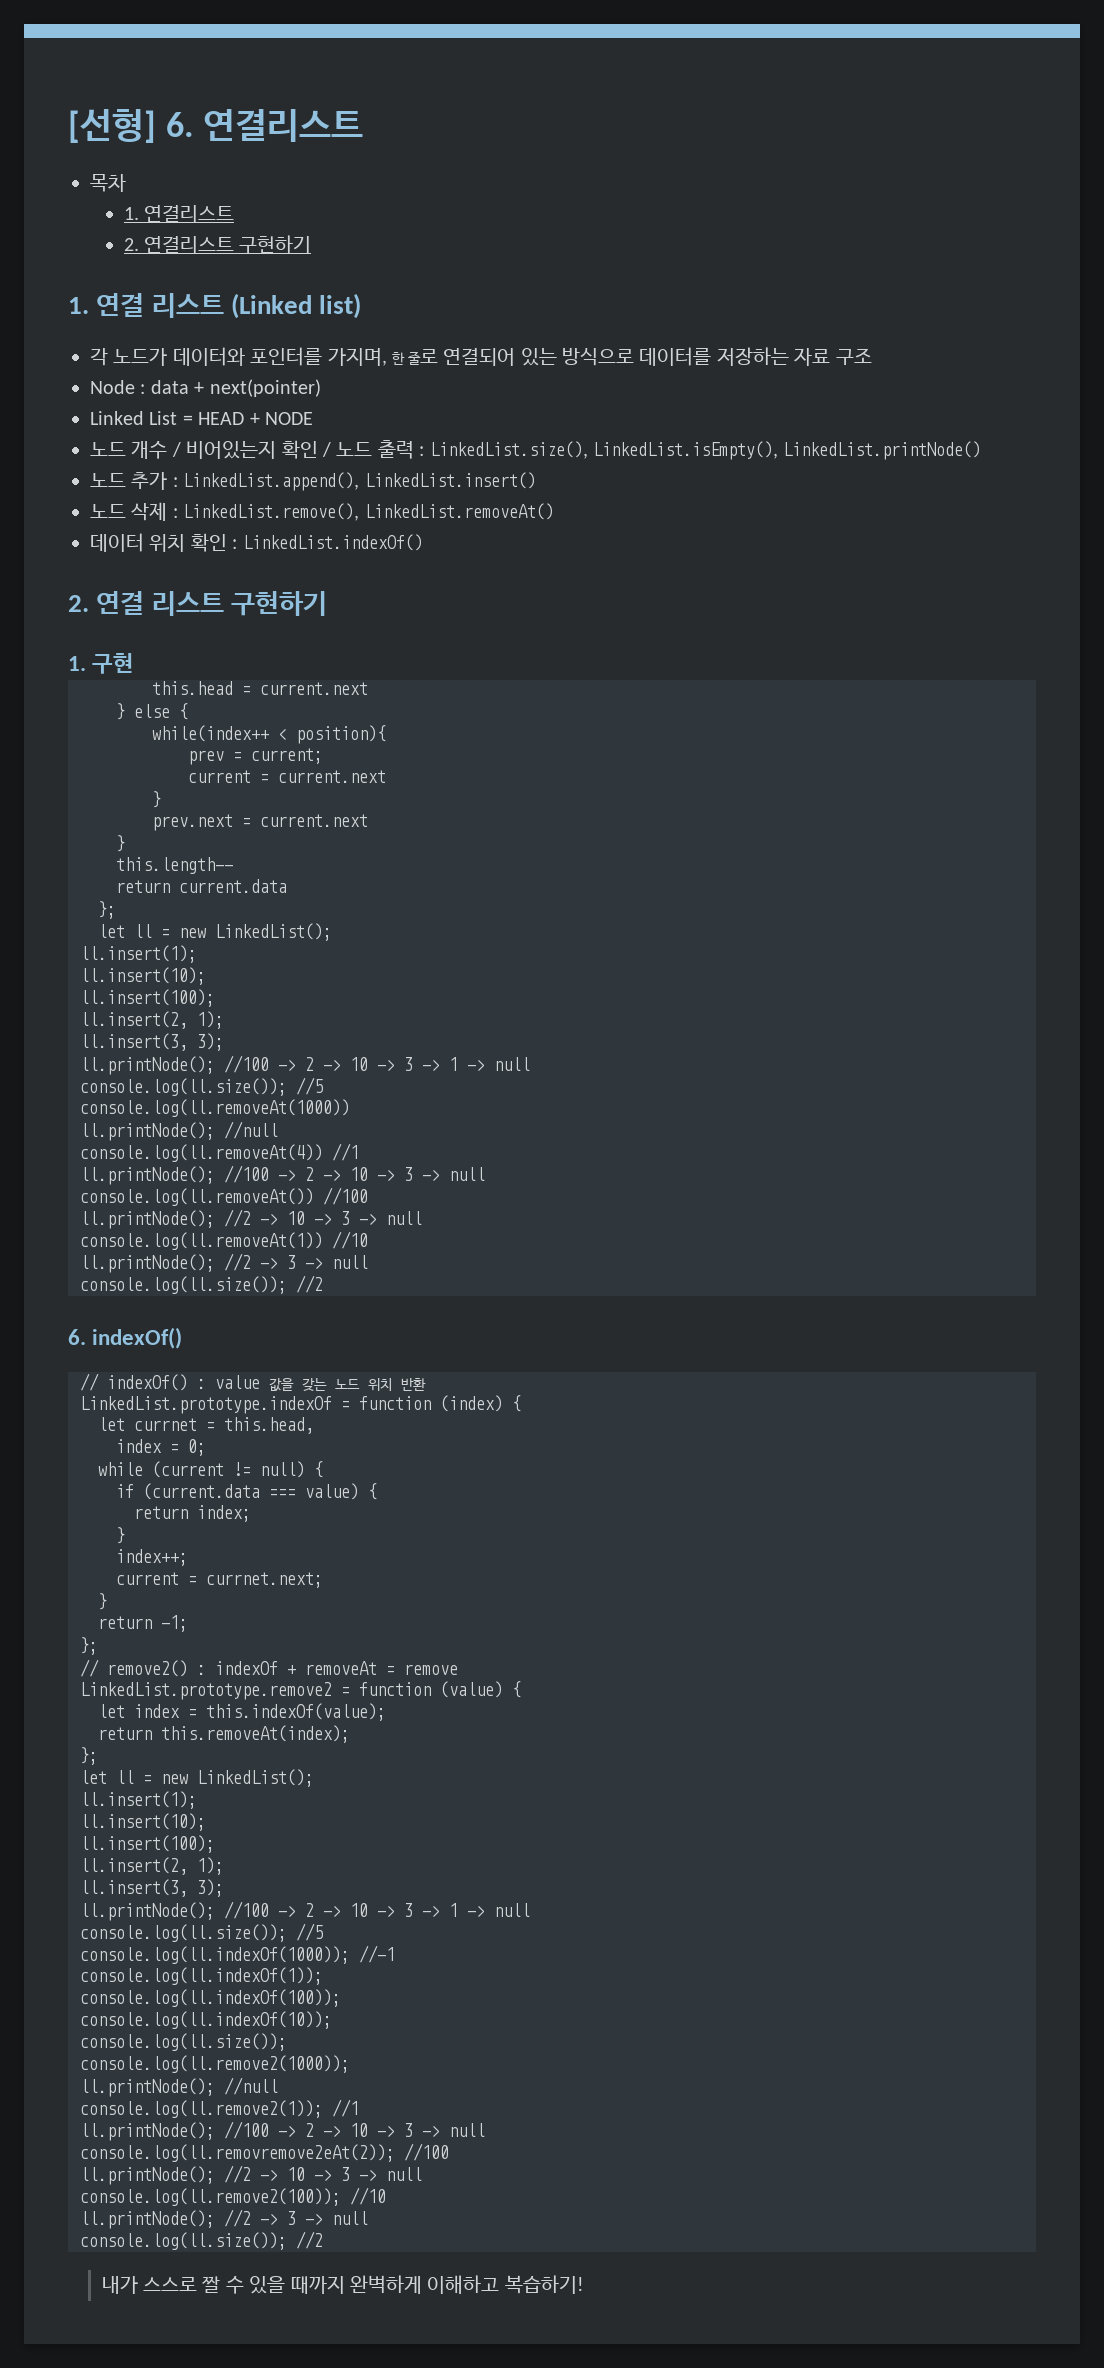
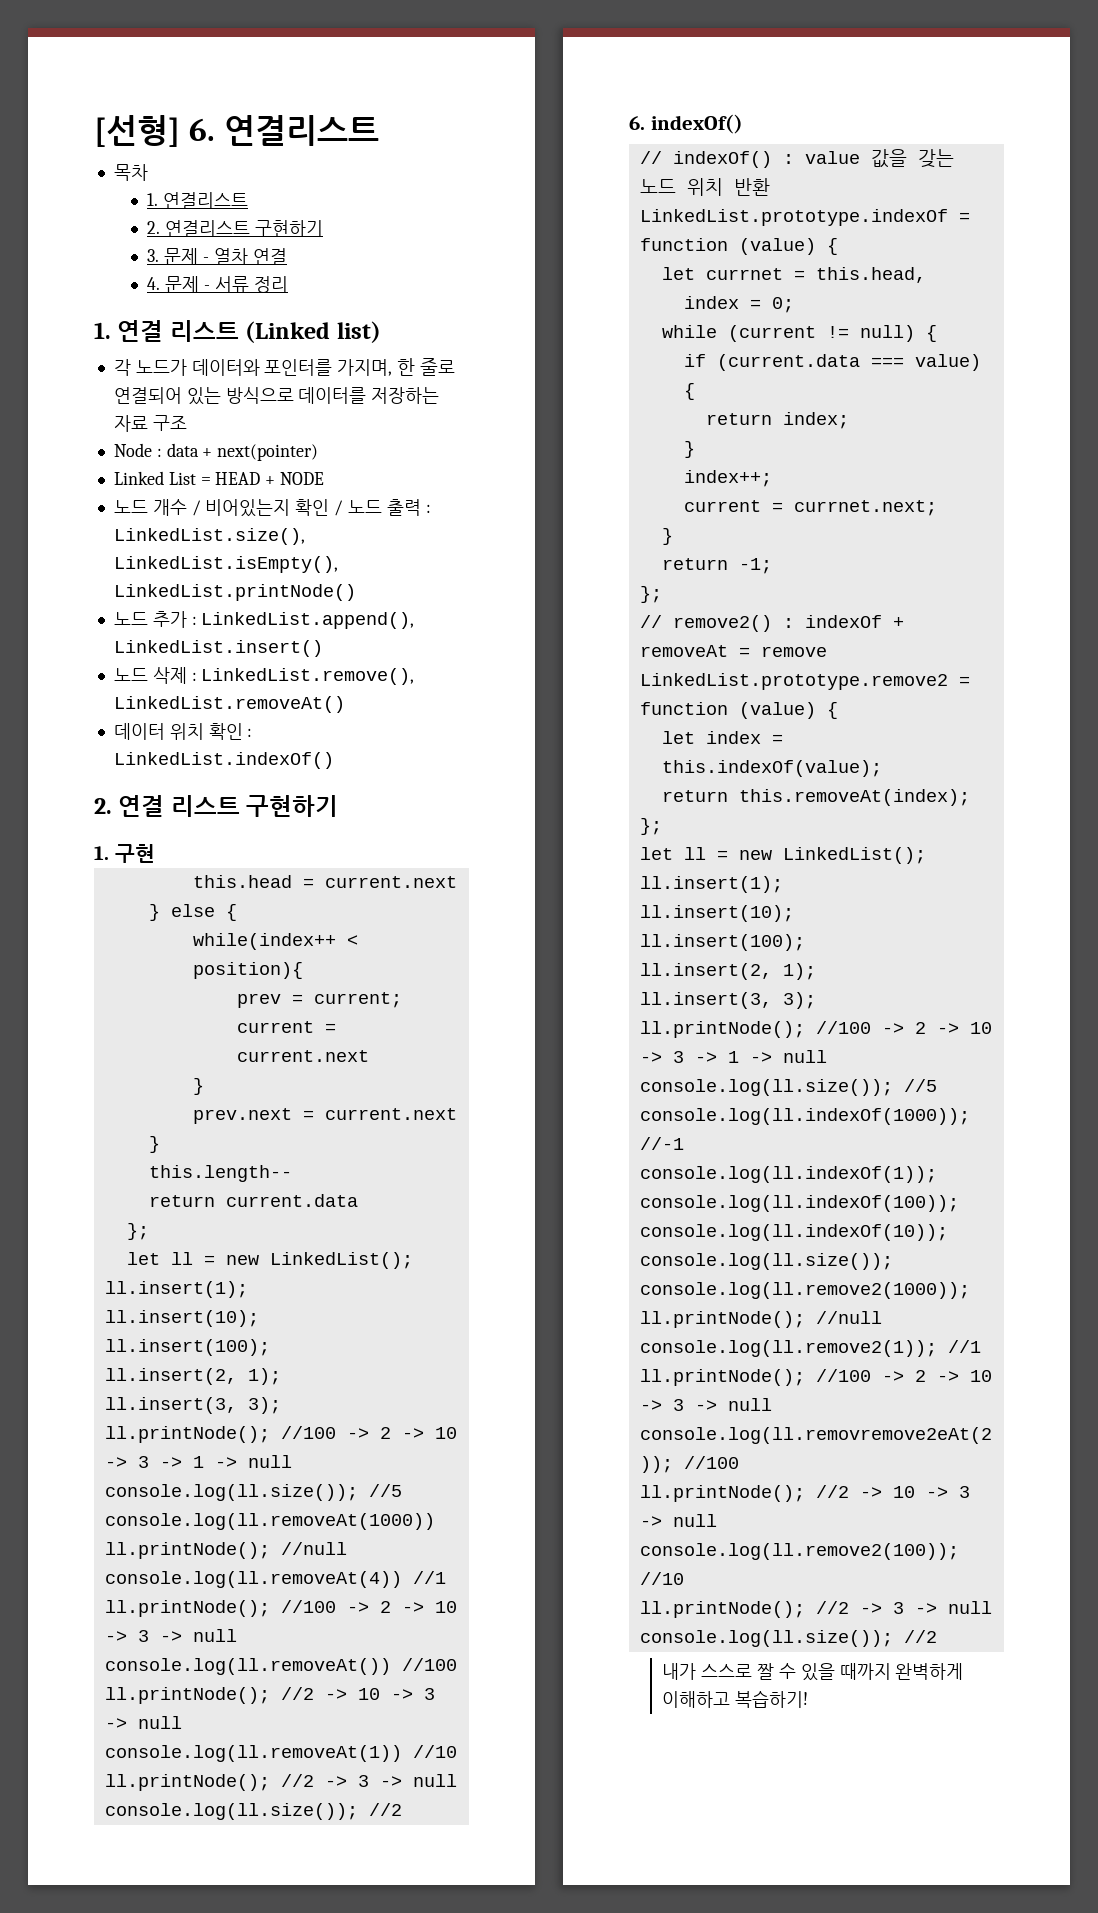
(312, 244) none -> [147,248,287,265] [147,276,288,293] // 3. 문제 - 열차 연결 // 4. 문제 - 서류 정리
[440,1395,503,1412] (index) -> [738,238,816,255] (value)

